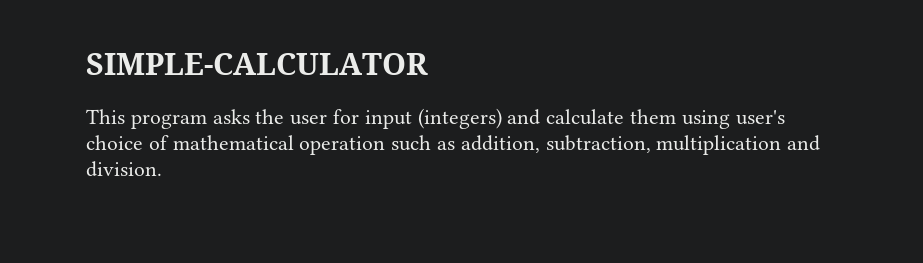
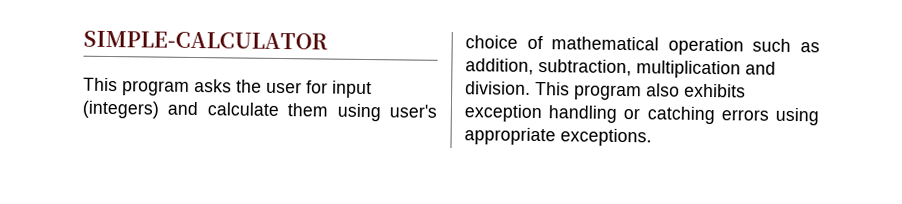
(162, 169) none -> [535,81,746,101] [464,104,819,126] [464,127,652,147] This program also exhibits exception handling or catching errors using appropriate exceptions.

